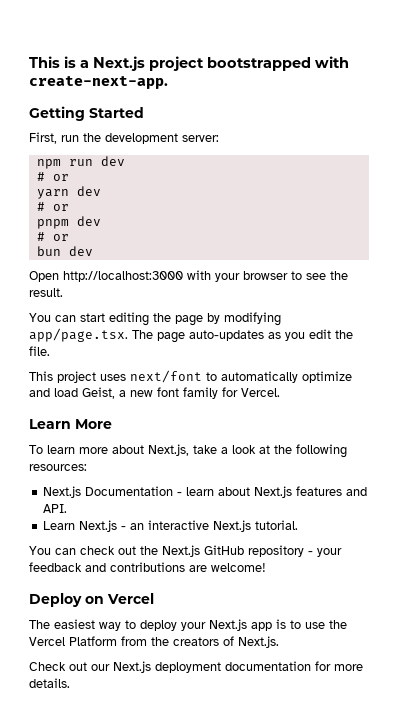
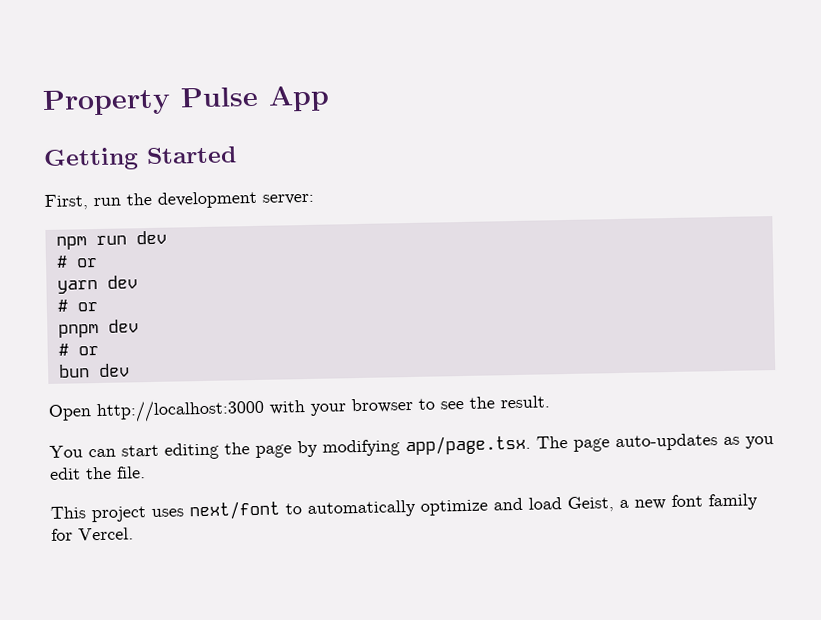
[29,56,349,71] [29,76,168,89] This is a Next.js project bootstrapped with create-next-app. -> [42,85,330,117] Property Pulse App
[29,419,112,429] [29,444,347,458] [29,464,87,471] [43,486,368,498] [43,504,68,513] [43,520,299,532] [29,545,342,557] [29,562,266,572] [29,593,154,607] [29,619,347,631] [29,636,279,648] [29,661,363,673] [29,678,70,688] // Learn More // To learn more about Next.js, take a look at the following resources: // Next.js Documentation - learn about Next.js features and API. // Learn Next.js - an interactive Next.js tutorial. // You can check out the Next.js GitHub repository - your feedback and contributions are welcome! // Deploy on Vercel // The easiest way to deploy your Next.js app is to use the Vercel Platform from the creators of Next.js. // Check out our Next.js deployment documentation for more details. -> (134, 534) none

